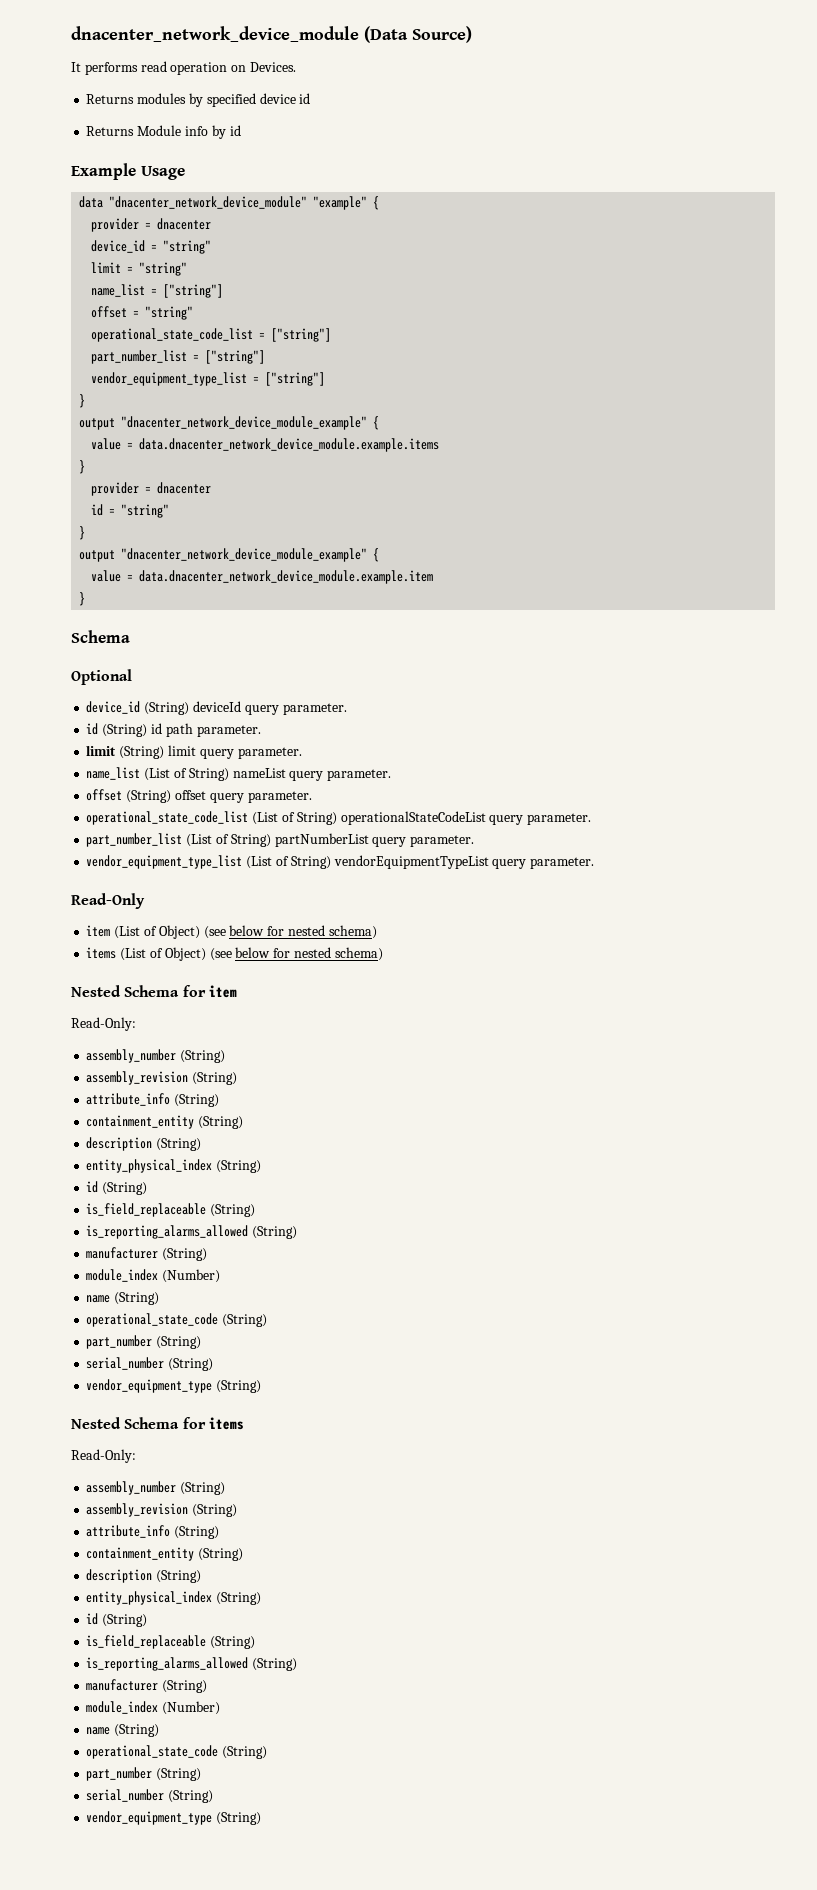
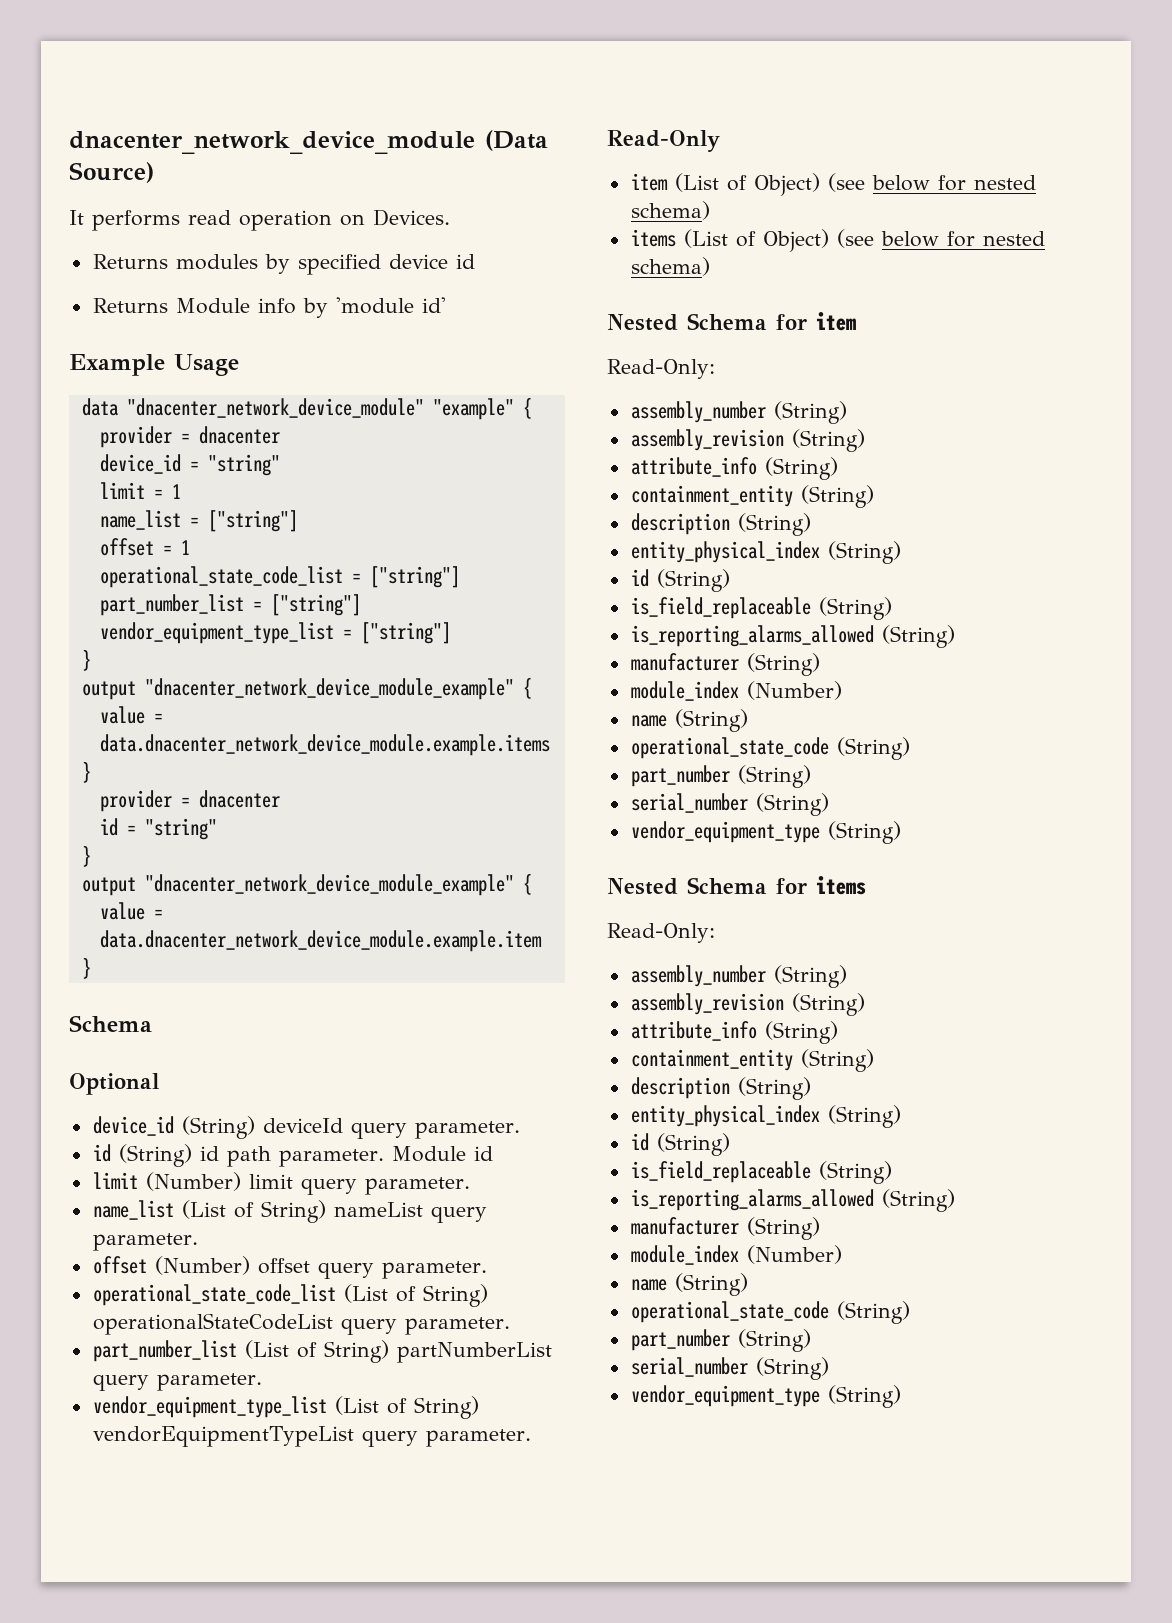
[229,125,241,136] id -> [335,297,446,314] 'module id'
[139,262,188,276] "string" -> [171,484,181,499] 1
[145,306,194,320] "string" -> [180,540,190,555] 1
[86,745,165,759] // limit (String) -> [391,1146,493,1162] [92,1172,241,1191] Module id // limit (Number)
[126,790,172,803] (String) -> [154,1256,250,1275] (Number)

